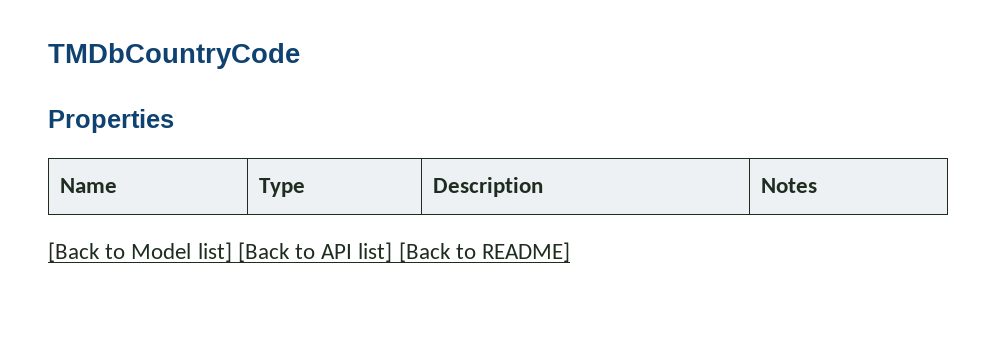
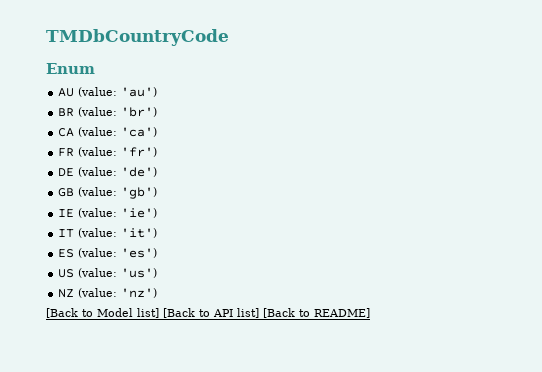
[48,109,174,133] [60,178,118,193] [259,178,306,197] [433,177,544,197] [761,178,818,193] Properties // Name | Type | Description | Notes -> [46,63,95,74] [58,87,158,97] [58,107,158,117] [58,127,158,137] [58,147,158,157] [58,167,158,177] [58,187,158,199] [58,208,158,218] [58,228,158,238] [58,248,158,258] [58,268,158,278] [58,288,158,298] Enum // AU (value: 'au') // BR (value: 'br') // CA (value: 'ca') // FR (value: 'fr') // DE (value: 'de') // GB (value: 'gb') // IE (value: 'ie') // IT (value: 'it') // ES (value: 'es') // US (value: 'us') // NZ (value: 'nz')

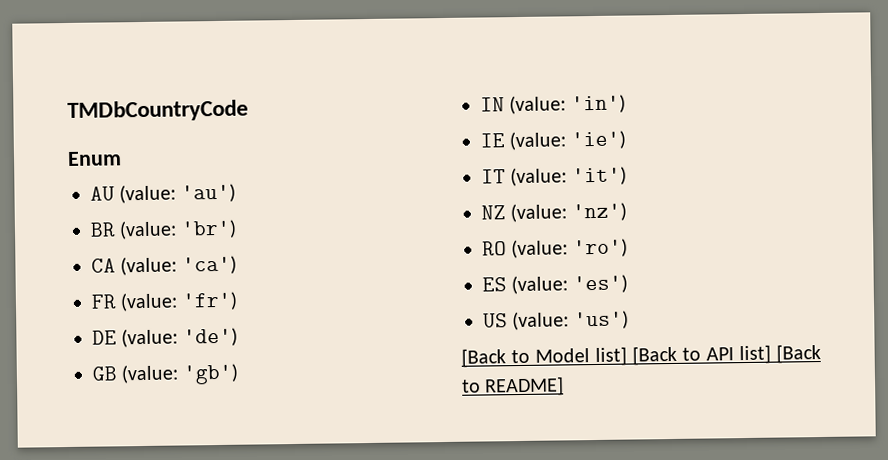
(158, 193) none -> [480,94,626,115] // IN (value: 'in')
(158, 233) none -> [481,202,627,223] [482,238,628,259] // NZ (value: 'nz') // RO (value: 'ro')
[58,288,158,298] // NZ (value: 'nz') -> (629, 320) none

